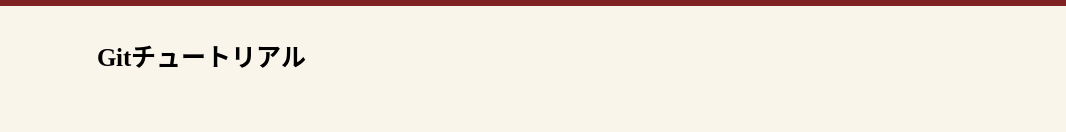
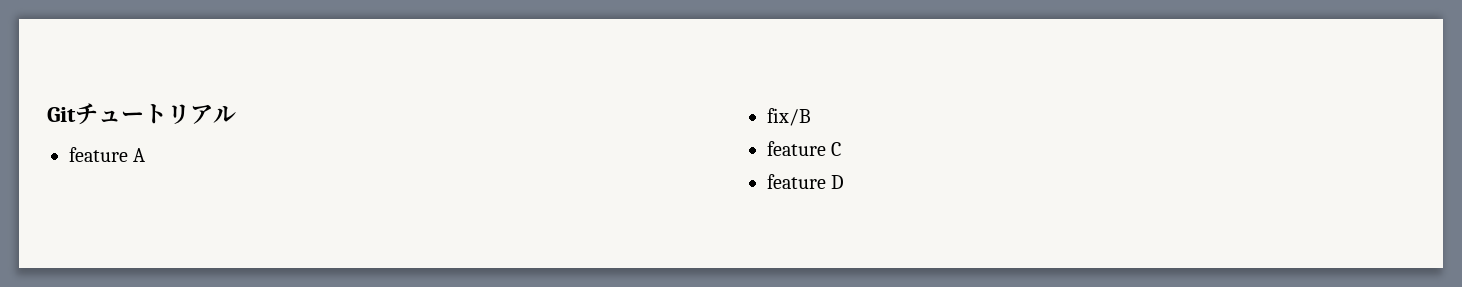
(306, 57) none -> [69,147,146,162] [767,108,811,126] [767,141,842,156] [767,174,845,189] // feature A // fix/B // feature C // feature D

